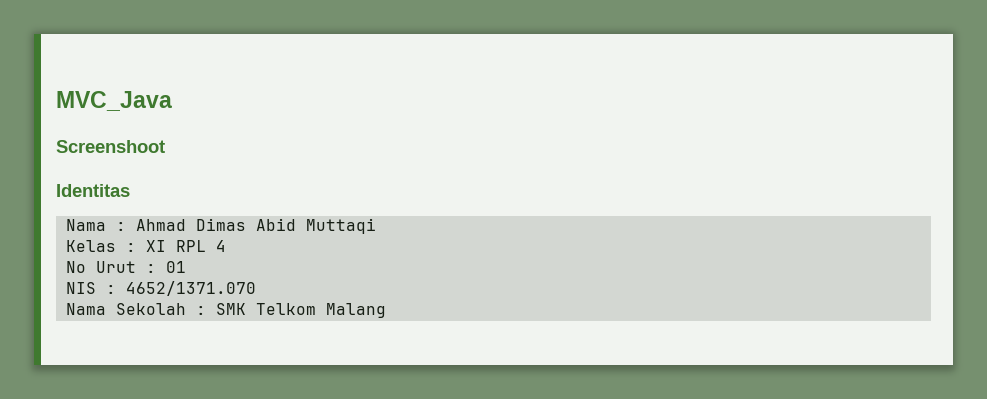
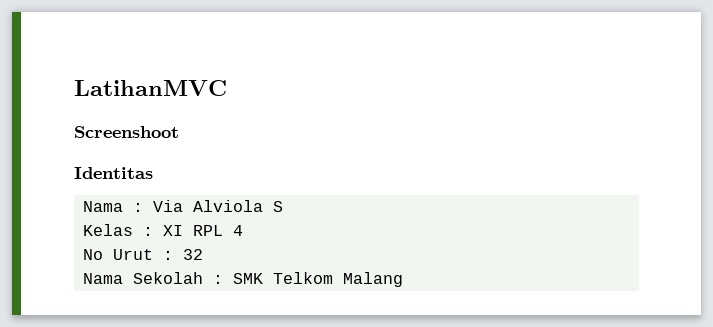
[56,91,172,111] MVC_Java -> [74,80,227,96] LatihanMVC
[135,218,376,234] Ahmad Dimas Abid Muttaqi -> [153,200,283,212] Via Alviola S
[165,261,186,273] [65,281,256,296] 01 // NIS : 4652/1371.070 -> [183,249,203,260] 32

